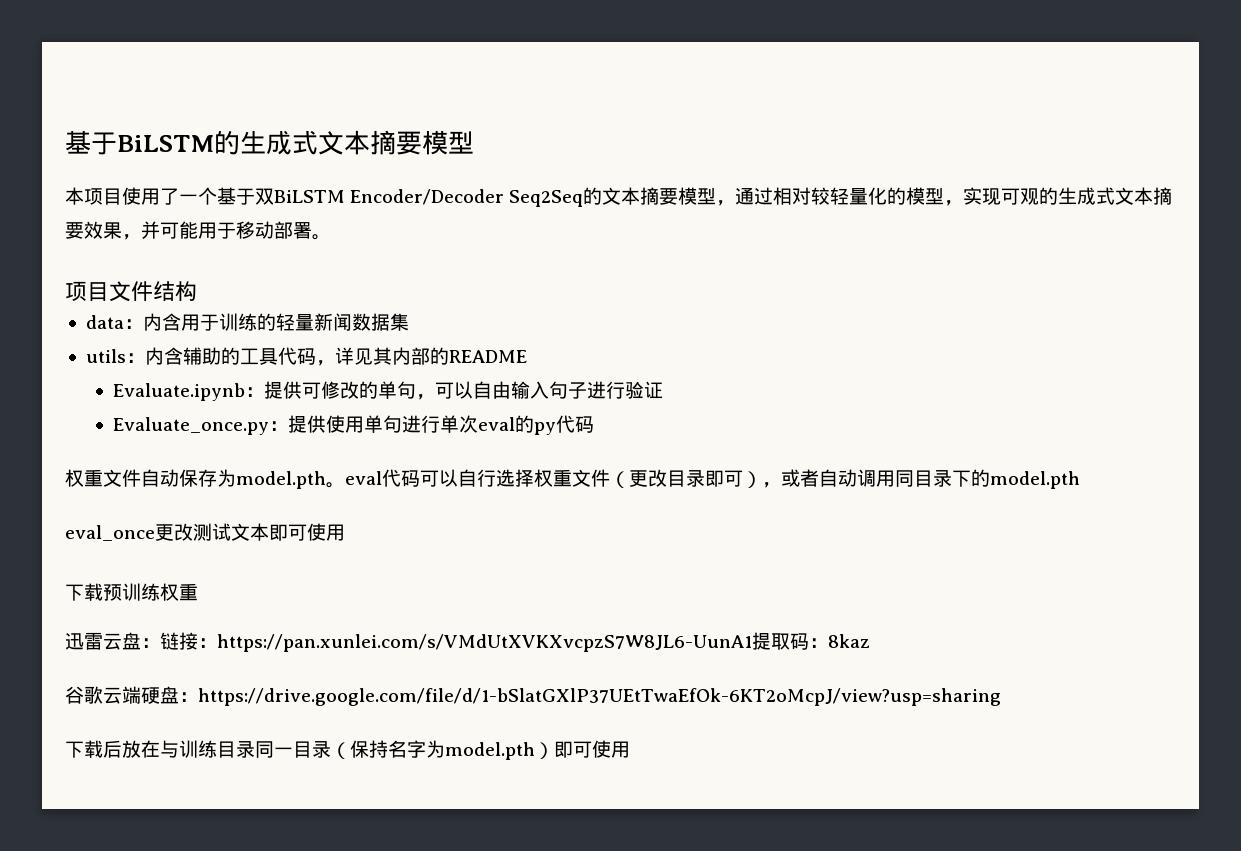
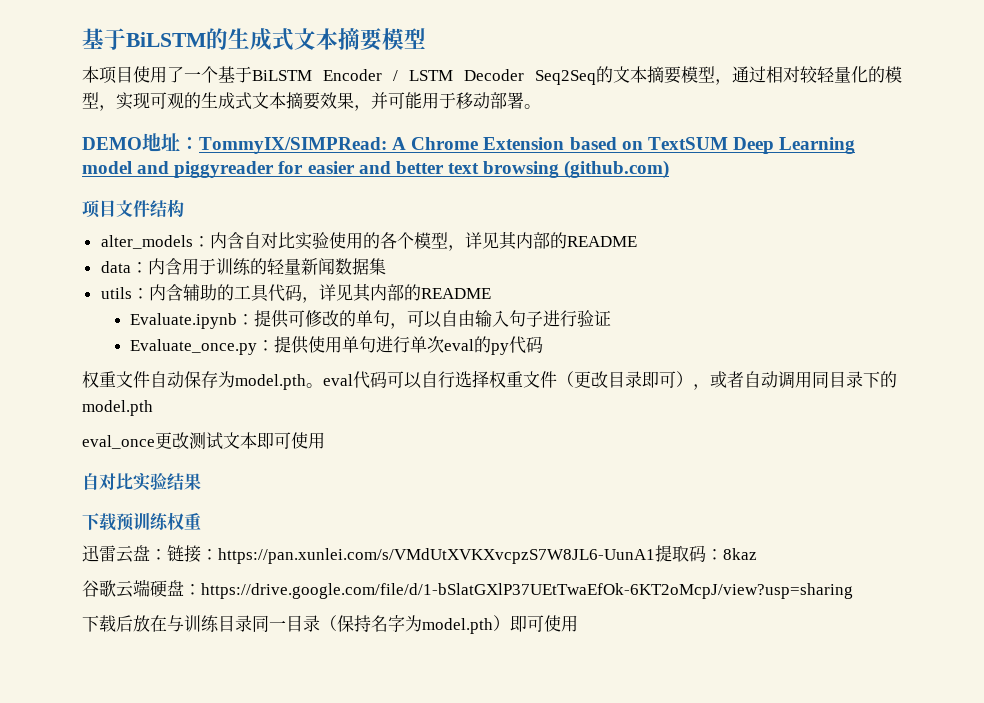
[255,188,505,205] 双BiLSTM Encoder/Decoder -> [252,69,524,81] BiLSTM Encoder / LSTM Decoder
[65,281,197,302] 项目文件结构 -> [82,133,856,154] [82,160,670,179] [82,199,184,218] [100,231,637,251] DEMO地址：TommyIX/SIMPRead: A Chrome Extension based on TextSUM Deep Learning model and piggyreader for easier and better text browsing (github.com) // 项目文件结构 // alter_models：内含自对比实验使用的各个模型，详见其内部的README
(345, 532) none -> [82,473,201,491] // 自对比实验结果

